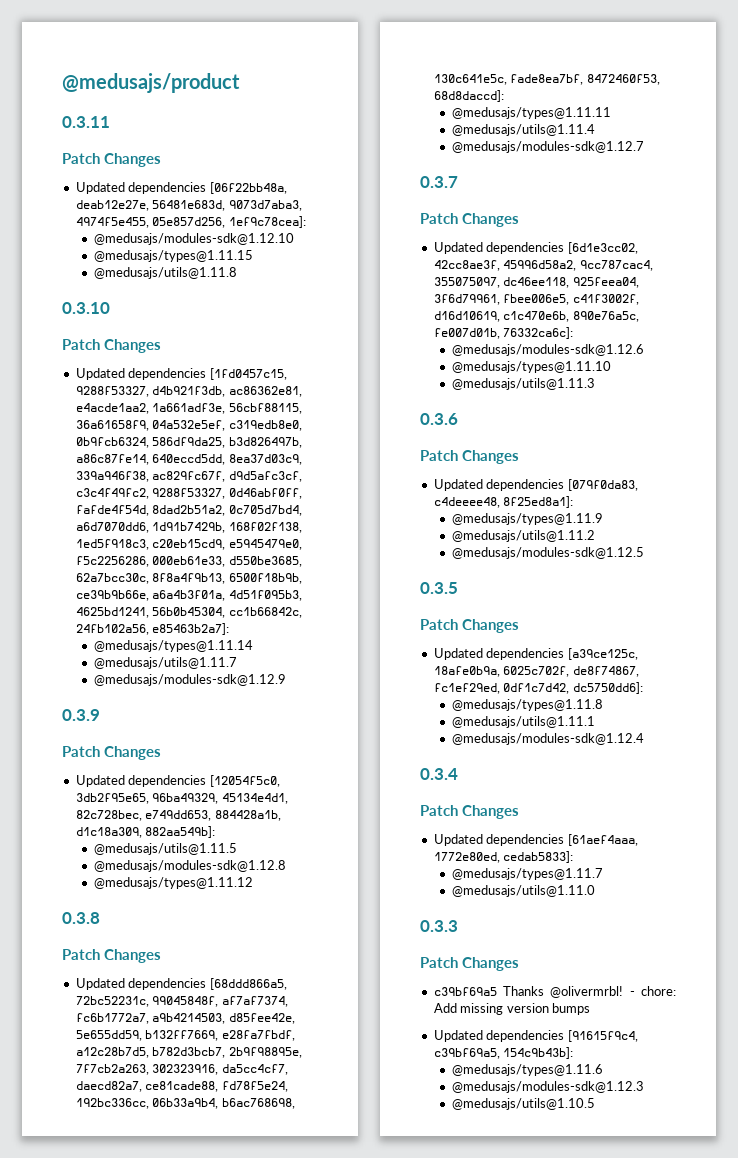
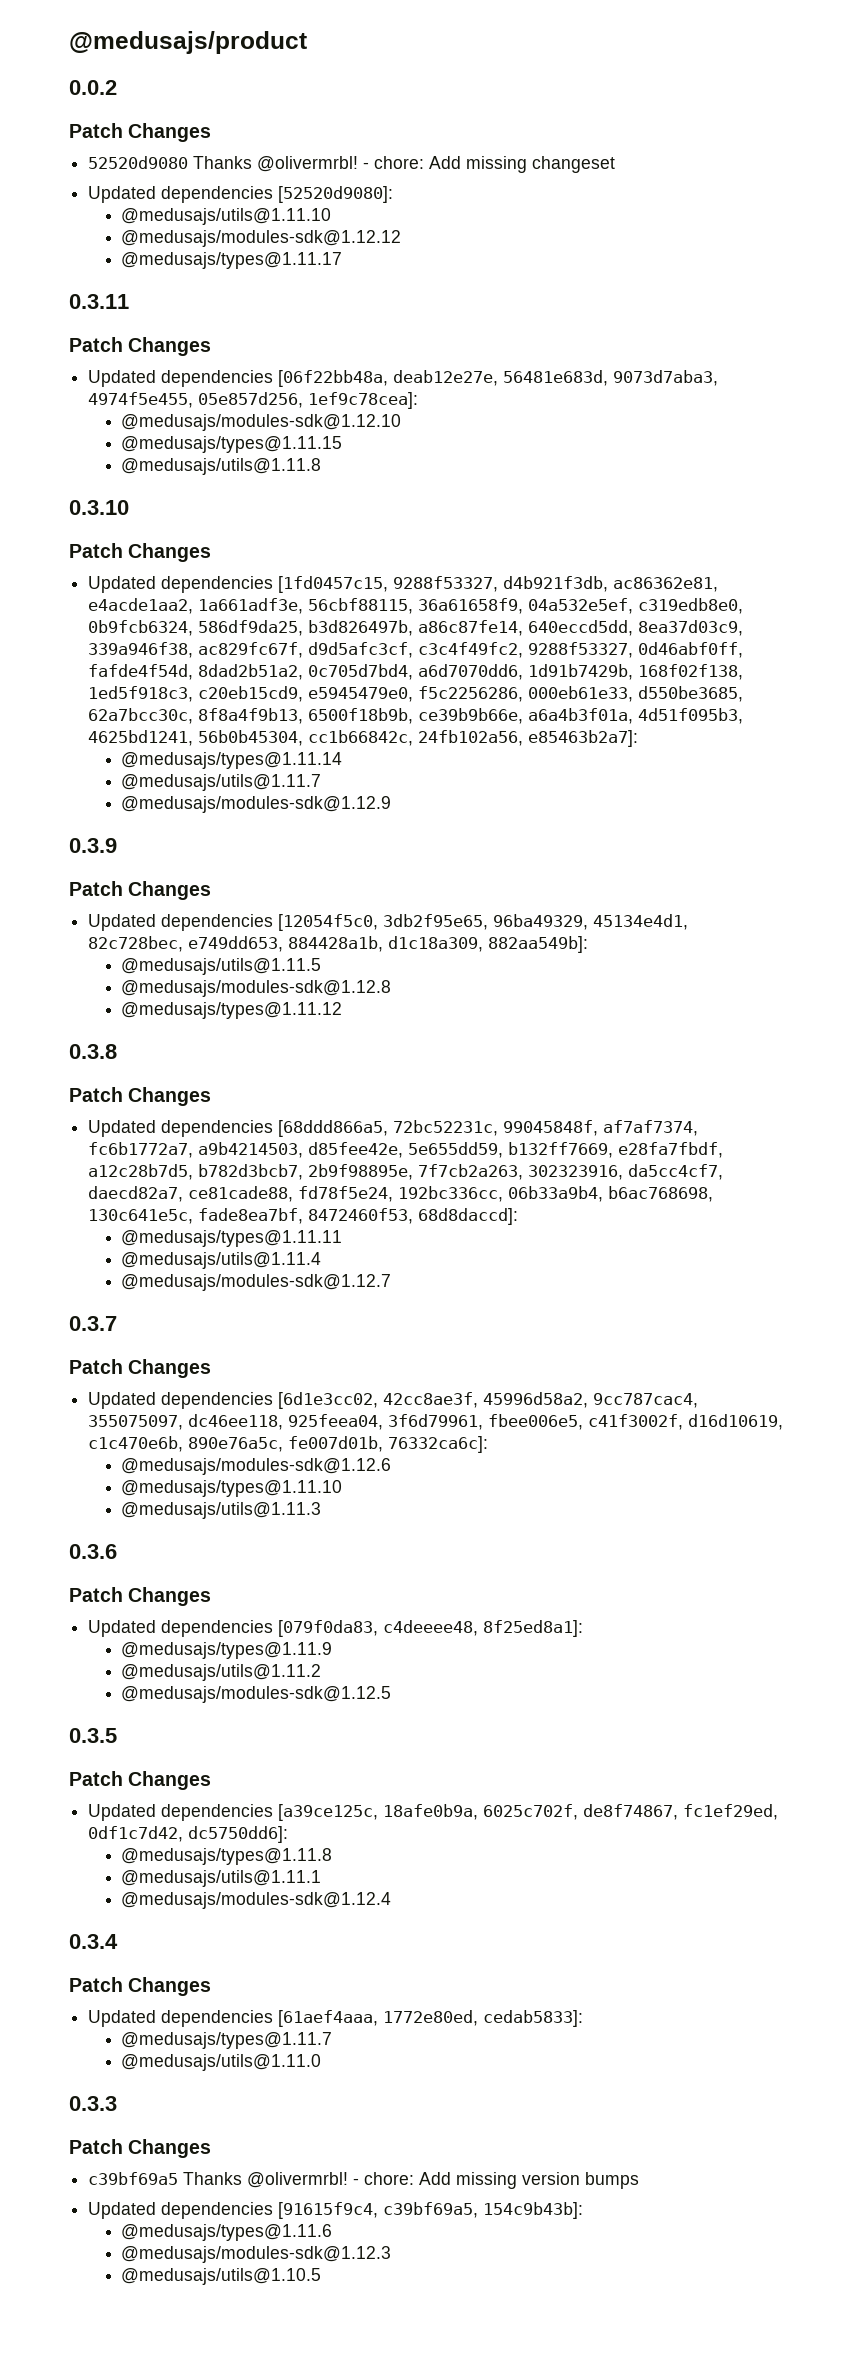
(240, 83) none -> [69,80,117,95] [69,123,212,142] [88,156,616,173] [88,186,394,203] [121,208,332,225] [121,230,402,247] [121,252,343,269] // 0.0.2 // Patch Changes // 52520d9080 Thanks @olivermrbl! - chore: Add missing changeset // Updated dependencies [52520d9080]: // @medusajs/utils@1.11.10 // @medusajs/modules-sdk@1.12.12 // @medusajs/types@1.11.17

